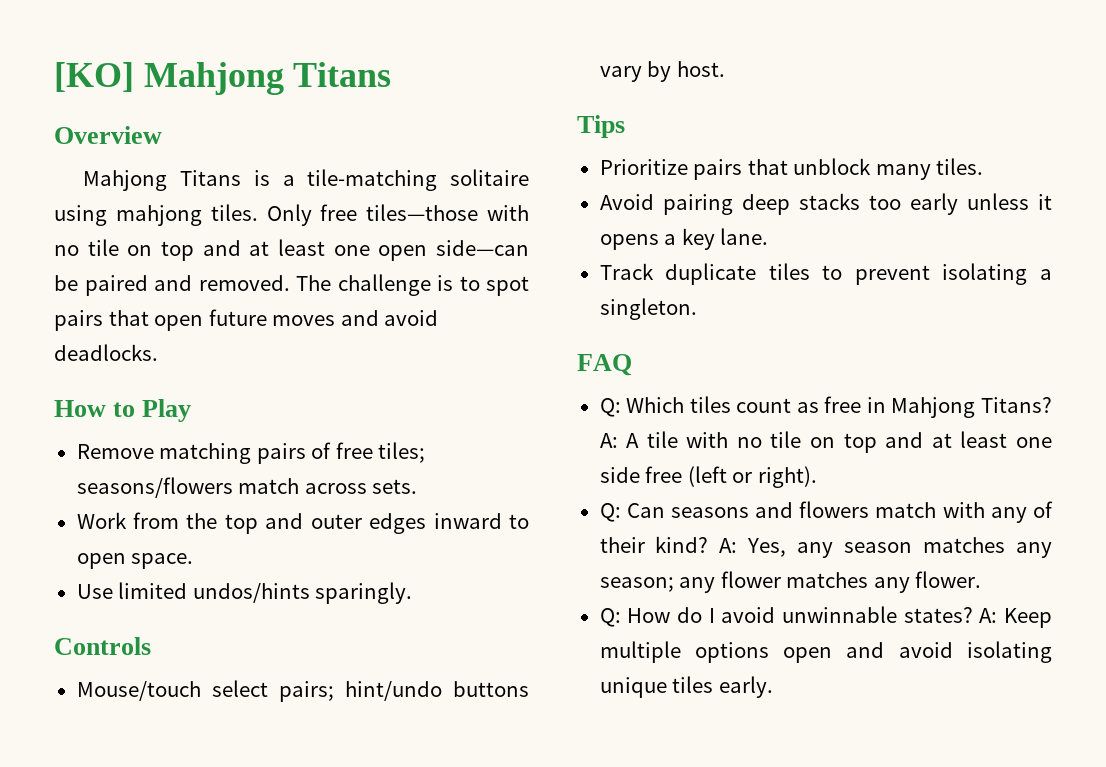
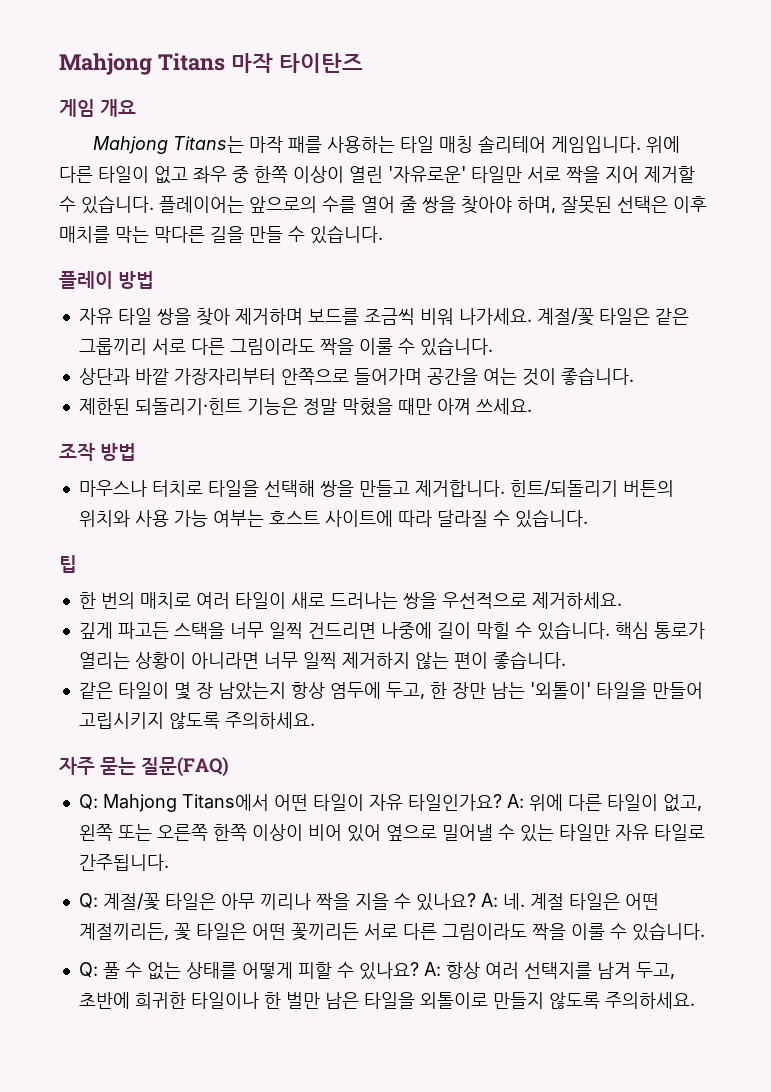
[54,62,392,95] [54,126,162,144] [83,169,529,191] [54,204,529,226] [54,239,529,261] [54,274,529,296] [54,309,439,331] [54,344,158,361] [54,399,192,422] [76,442,426,464] [76,477,418,498] [76,512,529,534] [76,553,194,569] [76,582,413,604] [54,637,151,655] [76,680,529,702] [599,61,725,82] [577,115,625,138] [599,158,984,180] [599,193,1052,215] [599,228,769,250] [599,263,1052,285] [599,298,697,320] [577,354,632,376] [599,396,1052,418] [599,431,1052,453] [599,466,817,488] [599,501,1053,523] [599,536,1052,558] [599,571,982,593] [599,606,1052,628] [599,641,1052,663] [599,676,773,698] [KO] Mahjong Titans // Overview // Mahjong Titans is a tile‑matching solitaire using mahjong tiles. Only free tiles—those with no tile on top and at least one open side—can be paired and removed. The challenge is to spot pairs that open future moves and avoid deadlocks. // How to Play // Remove matching pairs of free tiles; seasons/flowers match across sets. // Work from the top and outer edges inward to open space. // Use limited undos/hints sparingly. // Controls // Mouse/touch select pairs; hint/undo buttons vary by host. // Tips // Prioritize pairs that unblock many tiles. // Avoid pairing deep stacks too early unless it opens a key lane. // Track duplicate tiles to prevent isolating a singleton. // FAQ // Q: Which tiles count as free in Mahjong Titans? A: A tile with no tile on top and at least one side free (left or right). // Q: Can seasons and flowers match with any of their kind? A: Yes, any season matches any season; any flower matches any flower. // Q: How do I avoid unwinnable states? A: Keep multiple options open and avoid isolating unique tiles early. -> [59,53,363,75] [59,99,137,117] [92,135,680,154] [59,166,695,184] [59,195,707,214] [59,225,383,244] [59,271,155,289] [78,308,689,326] [78,337,493,356] [78,367,634,386] [78,398,532,416] [59,443,137,461] [78,480,674,497] [78,509,588,528] [59,555,77,573] [78,592,622,609] [78,621,705,640] [78,651,566,669] [78,682,703,700] [78,712,315,729] [59,757,230,777] [78,794,702,812] [78,824,705,842] [78,854,169,871] [78,893,659,911] [78,922,705,941] [78,962,675,980] [78,992,695,1009] Mahjong Titans 마작 타이탄즈 // 게임 개요 // Mahjong Titans는 마작 패를 사용하는 타일 매칭 솔리테어 게임입니다. 위에 다른 타일이 없고 좌우 중 한쪽 이상이 열린 '자유로운' 타일만 서로 짝을 지어 제거할 수 있습니다. 플레이어는 앞으로의 수를 열어 줄 쌍을 찾아야 하며, 잘못된 선택은 이후 매치를 막는 막다른 길을 만들 수 있습니다. // 플레이 방법 // 자유 타일 쌍을 찾아 제거하며 보드를 조금씩 비워 나가세요. 계절/꽃 타일은 같은 그룹끼리 서로 다른 그림이라도 짝을 이룰 수 있습니다. // 상단과 바깥 가장자리부터 안쪽으로 들어가며 공간을 여는 것이 좋습니다. // 제한된 되돌리기·힌트 기능은 정말 막혔을 때만 아껴 쓰세요. // 조작 방법 // 마우스나 터치로 타일을 선택해 쌍을 만들고 제거합니다. 힌트/되돌리기 버튼의 위치와 사용 가능 여부는 호스트 사이트에 따라 달라질 수 있습니다. // 팁 // 한 번의 매치로 여러 타일이 새로 드러나는 쌍을 우선적으로 제거하세요. // 깊게 파고든 스택을 너무 일찍 건드리면 나중에 길이 막힐 수 있습니다. 핵심 통로가 열리는 상황이 아니라면 너무 일찍 제거하지 않는 편이 좋습니다. // 같은 타일이 몇 장 남았는지 항상 염두에 두고, 한 장만 남는 '외톨이' 타일을 만들어 고립시키지 않도록 주의하세요. // 자주 묻는 질문(FAQ) // Q: Mahjong Titans에서 어떤 타일이 자유 타일인가요? A: 위에 다른 타일이 없고, 왼쪽 또는 오른쪽 한쪽 이상이 비어 있어 옆으로 밀어낼 수 있는 타일만 자유 타일로 간주됩니다. // Q: 계절/꽃 타일은 아무 끼리나 짝을 지을 수 있나요? A: 네. 계절 타일은 어떤 계절끼리든, 꽃 타일은 어떤 꽃끼리든 서로 다른 그림이라도 짝을 이룰 수 있습니다. // Q: 풀 수 없는 상태를 어떻게 피할 수 있나요? A: 항상 여러 선택지를 남겨 두고, 초반에 희귀한 타일이나 한 벌만 남은 타일을 외톨이로 만들지 않도록 주의하세요.

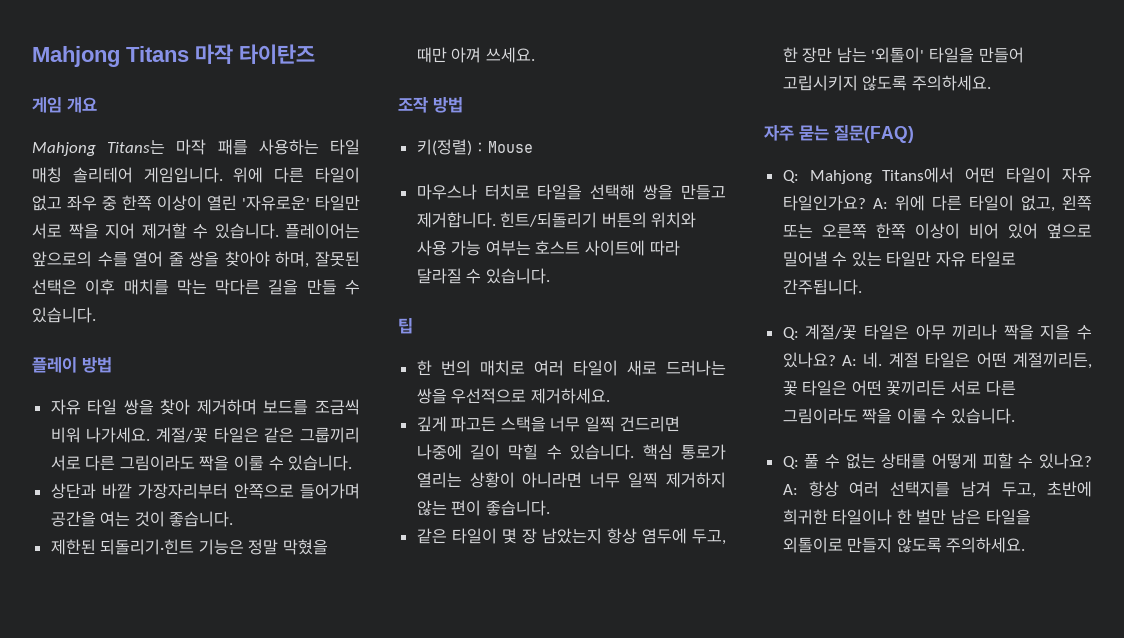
(137, 452) none -> [416,139,533,156] // 키(정렬)：Mouse

